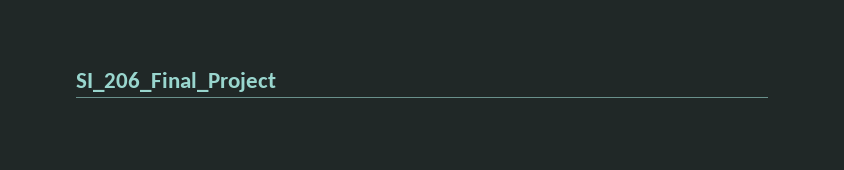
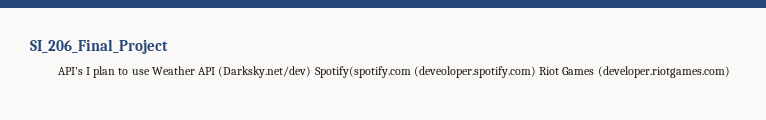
(276, 82) none -> [57,66,730,78] // API's I plan to use Weather API (Darksky.net/dev) Spotify(spotify.com (deveoloper.spotify.com) Riot Games (developer.riotgames.com)

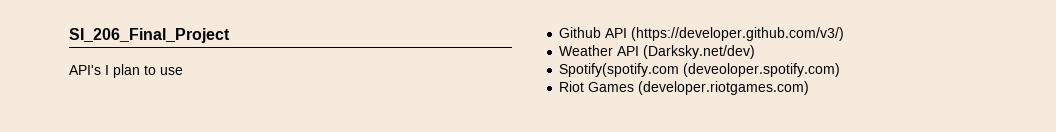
(150, 72) none -> [559,27,845,41] // Github API (https://developer.github.com/v3/) //
(312, 72) none -> (756, 52) //
(536, 72) none -> (841, 70) //

